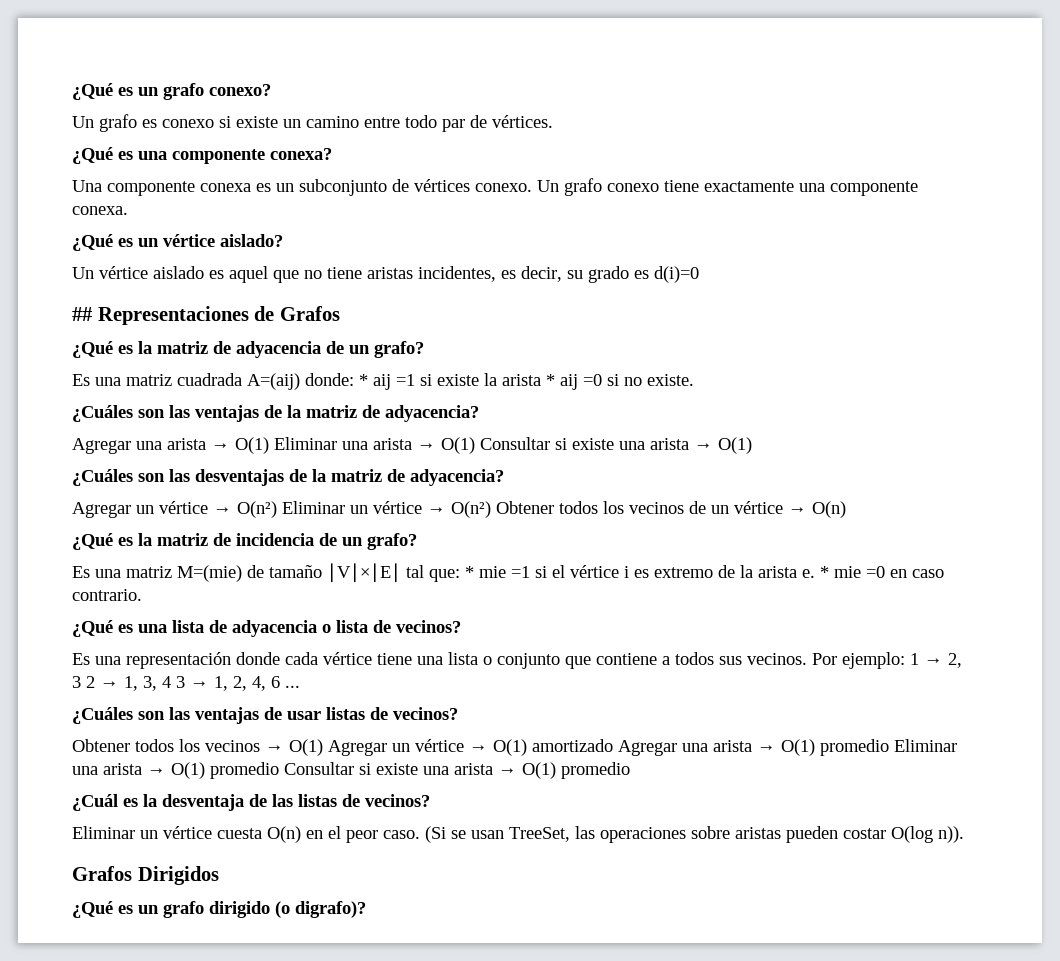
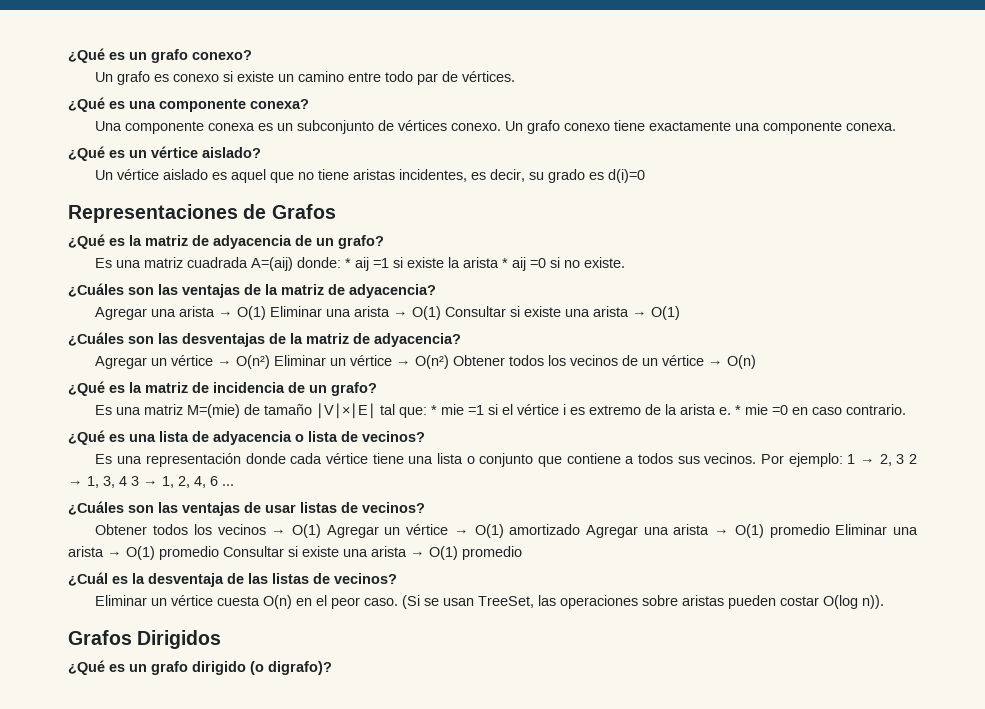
[72,307,92,321] ## -> (646, 176) none

